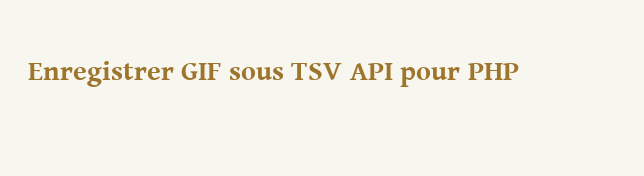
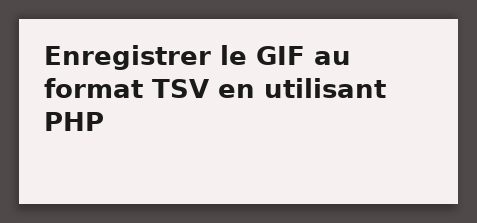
[181,63,461,87] GIF sous TSV API pour -> [220,45,351,65] [44,78,386,98] le GIF au format TSV en utilisant

